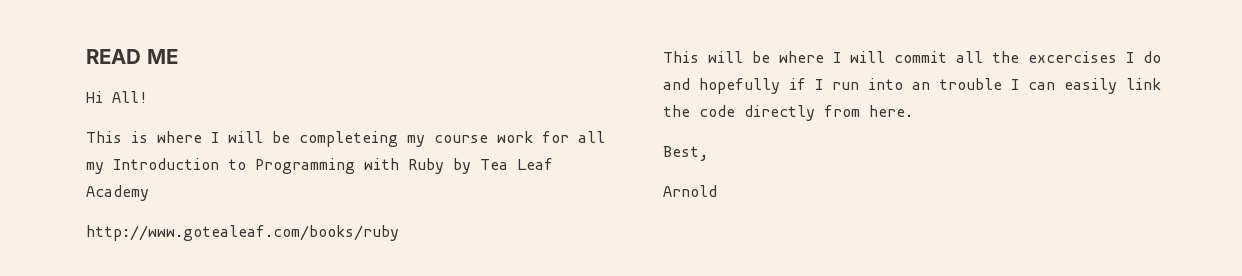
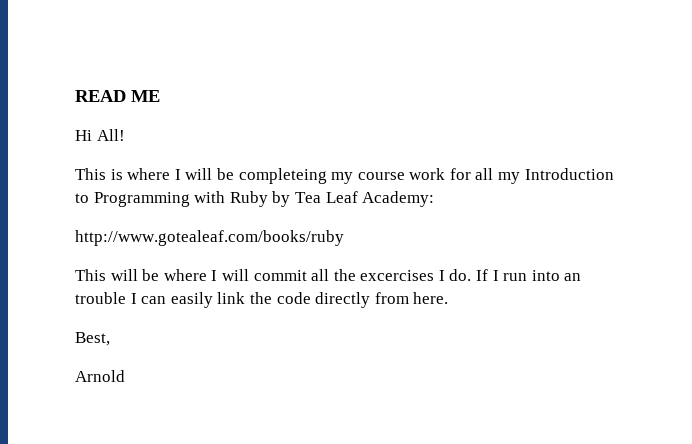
[86,185,149,201] Academy -> [362,191,435,207] Academy:
[1143,51,1161,63] [663,78,806,94] do and hopefully if -> [449,269,489,281] do. If

